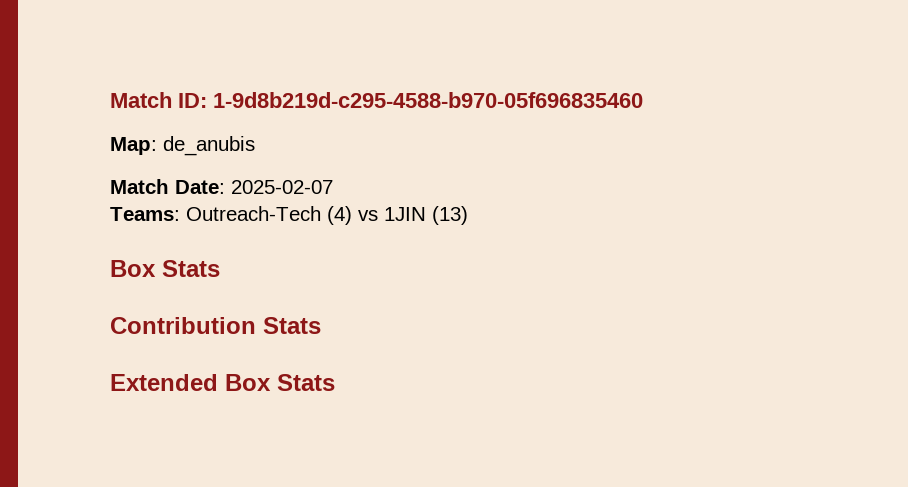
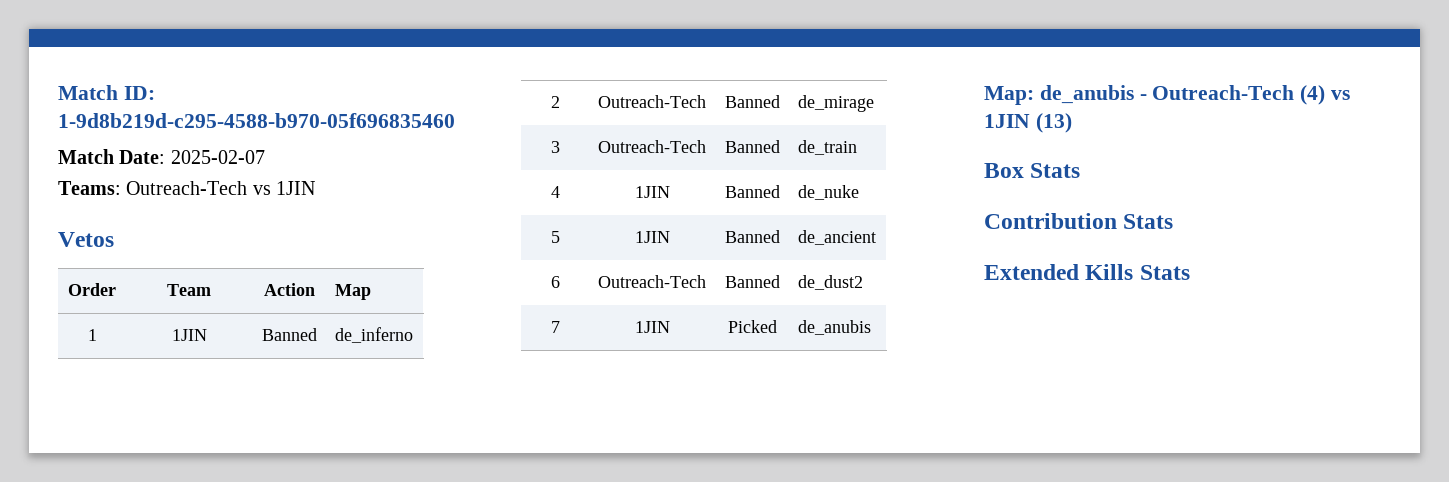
[110,136,255,156] // Map: de_anubis -> (455, 120) none
(321, 213) none -> [252,181,316,195] [58,232,114,247] [68,283,116,296] [167,284,211,296] [264,283,315,296] [335,284,372,300] [87,329,97,341] [171,329,207,341] [262,328,317,341] [335,327,414,343] [550,96,560,108] [598,95,706,108] [725,95,780,108] [798,95,875,112] [550,141,560,153] [598,140,706,153] [725,140,780,153] [798,140,858,155] [550,186,560,198] [634,186,670,198] [725,185,780,198] [798,185,860,200] [550,231,560,243] [634,231,670,243] [725,230,780,243] [798,230,877,245] [550,276,560,288] [598,275,706,288] [725,275,780,288] [798,275,864,290] [550,321,560,333] [634,321,670,333] [728,320,777,333] [798,320,872,335] [984,85,1295,105] vs 1JIN // Vetos // Order | Team | Action | Map // 1 | 1JIN | Banned | de_inferno // 2 | Outreach-Tech | Banned | de_mirage // 3 | Outreach-Tech | Banned | de_train // 4 | 1JIN | Banned | de_nuke // 5 | 1JIN | Banned | de_ancient // 6 | Outreach-Tech | Banned | de_dust2 // 7 | 1JIN | Picked | de_anubis // Map: de_anubis - Outreach-Tech
[225,374,271,391] Box -> [1085,264,1134,280] Kills

